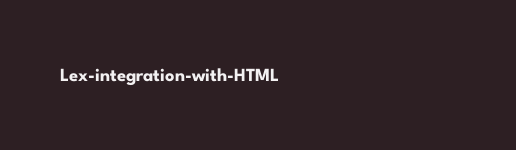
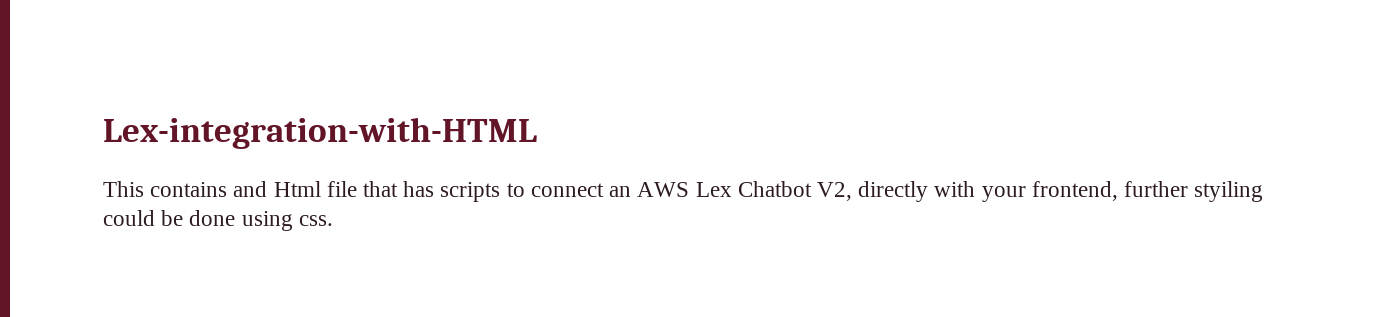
(279, 77) none -> [103,181,1264,202] [103,210,333,231] // This contains and Html file that has scripts to connect an AWS Lex Chatbot V2, directly with your frontend, further styiling could be done using css.

